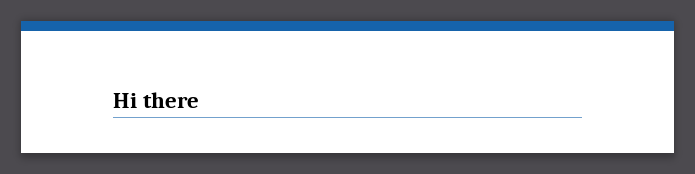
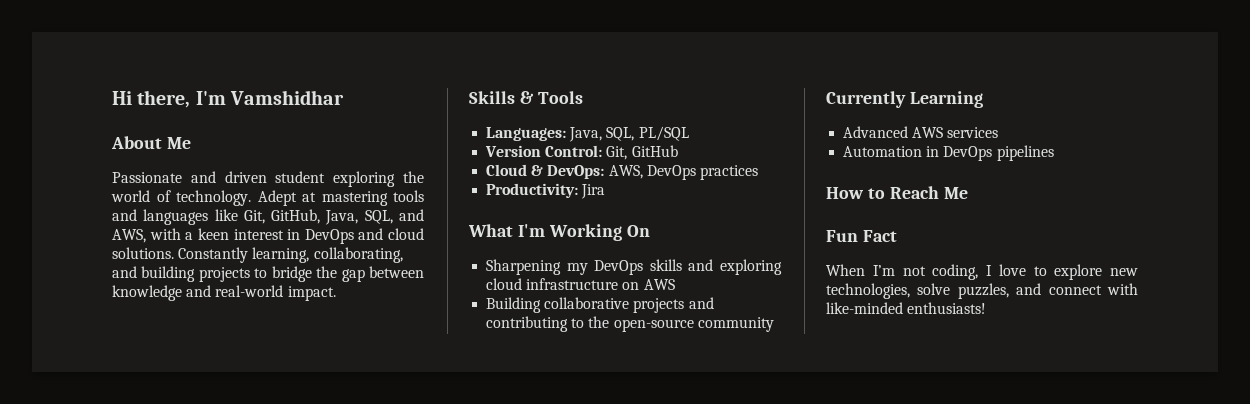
[143,92,200,108] there -> [137,90,344,108] [111,136,191,149] [112,171,424,187] [111,190,424,206] [112,209,424,225] [112,228,424,244] [112,247,403,263] [112,266,424,282] [112,285,336,301] [469,91,583,104] [486,126,689,142] [485,145,678,160] [486,164,758,180] [486,183,606,199] [468,224,650,241] [486,259,782,275] [486,278,675,290] [486,297,714,313] [486,316,774,332] [826,91,983,108] [843,126,999,138] [843,145,1054,161] [826,186,968,199] [826,230,897,242] [826,264,1138,280] [826,283,1138,299] [826,302,987,314] there, I'm Vamshidhar // About Me // Passionate and driven student exploring the world of technology. Adept at mastering tools and languages like Git, GitHub, Java, SQL, and AWS, with a keen interest in DevOps and cloud solutions. Constantly learning, collaborating, and building projects to bridge the gap between knowledge and real-world impact. // Skills & Tools // Languages: Java, SQL, PL/SQL // Version Control: Git, GitHub // Cloud & DevOps: AWS, DevOps practices // Productivity: Jira // What I'm Working On // Sharpening my DevOps skills and exploring cloud infrastructure on AWS // Building collaborative projects and contributing to the open-source community // Currently Learning // Advanced AWS services // Automation in DevOps pipelines // How to Reach Me // Fun Fact // When I’m not coding, I love to explore new technologies, solve puzzles, and connect with like-minded enthusiasts!

